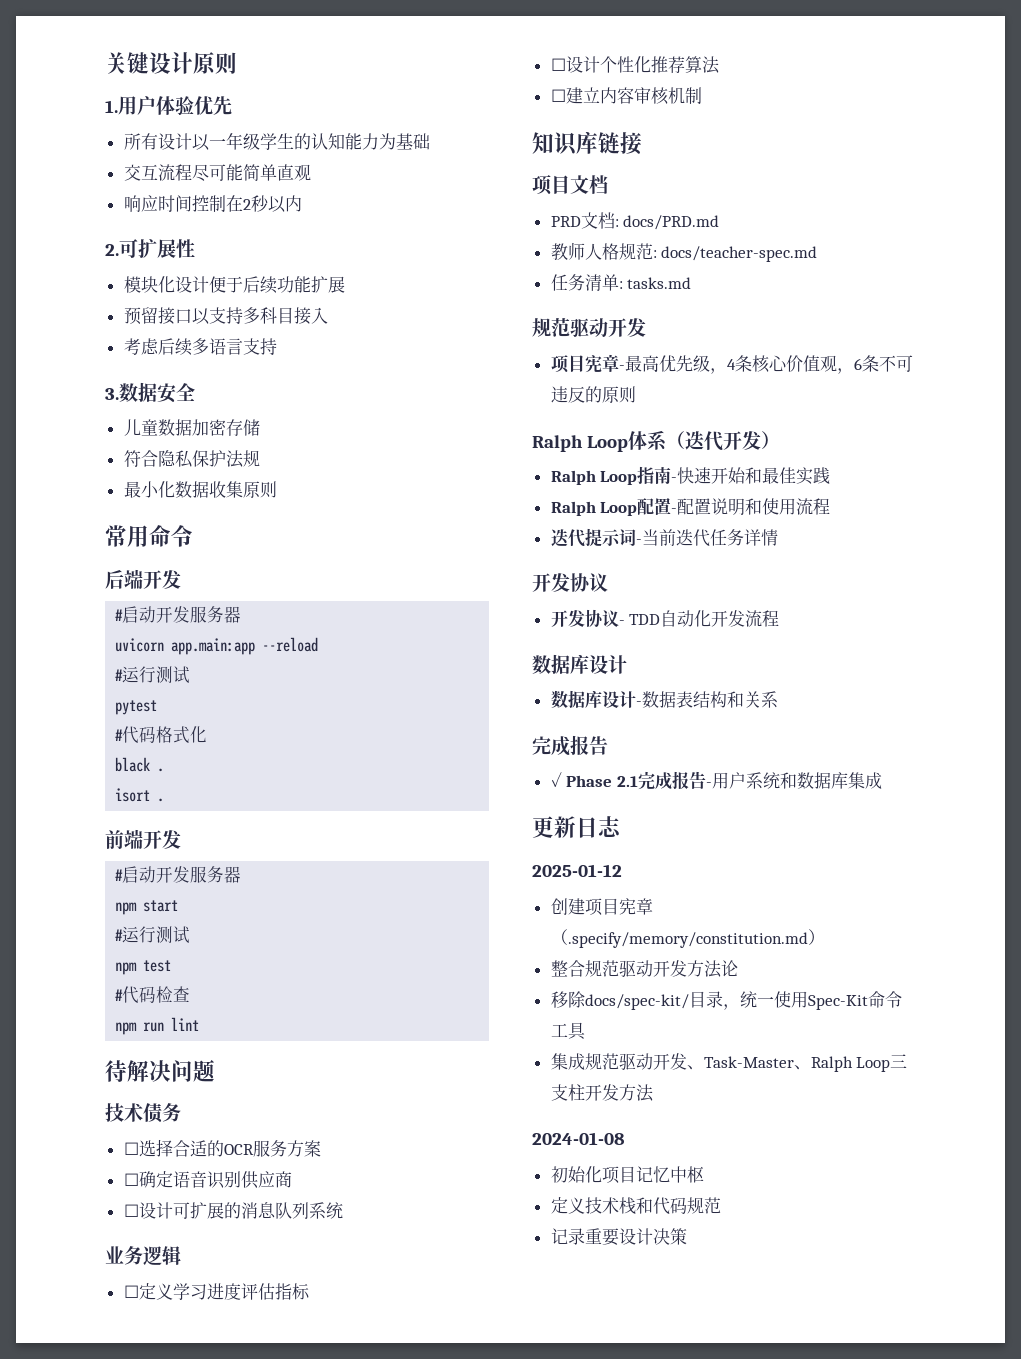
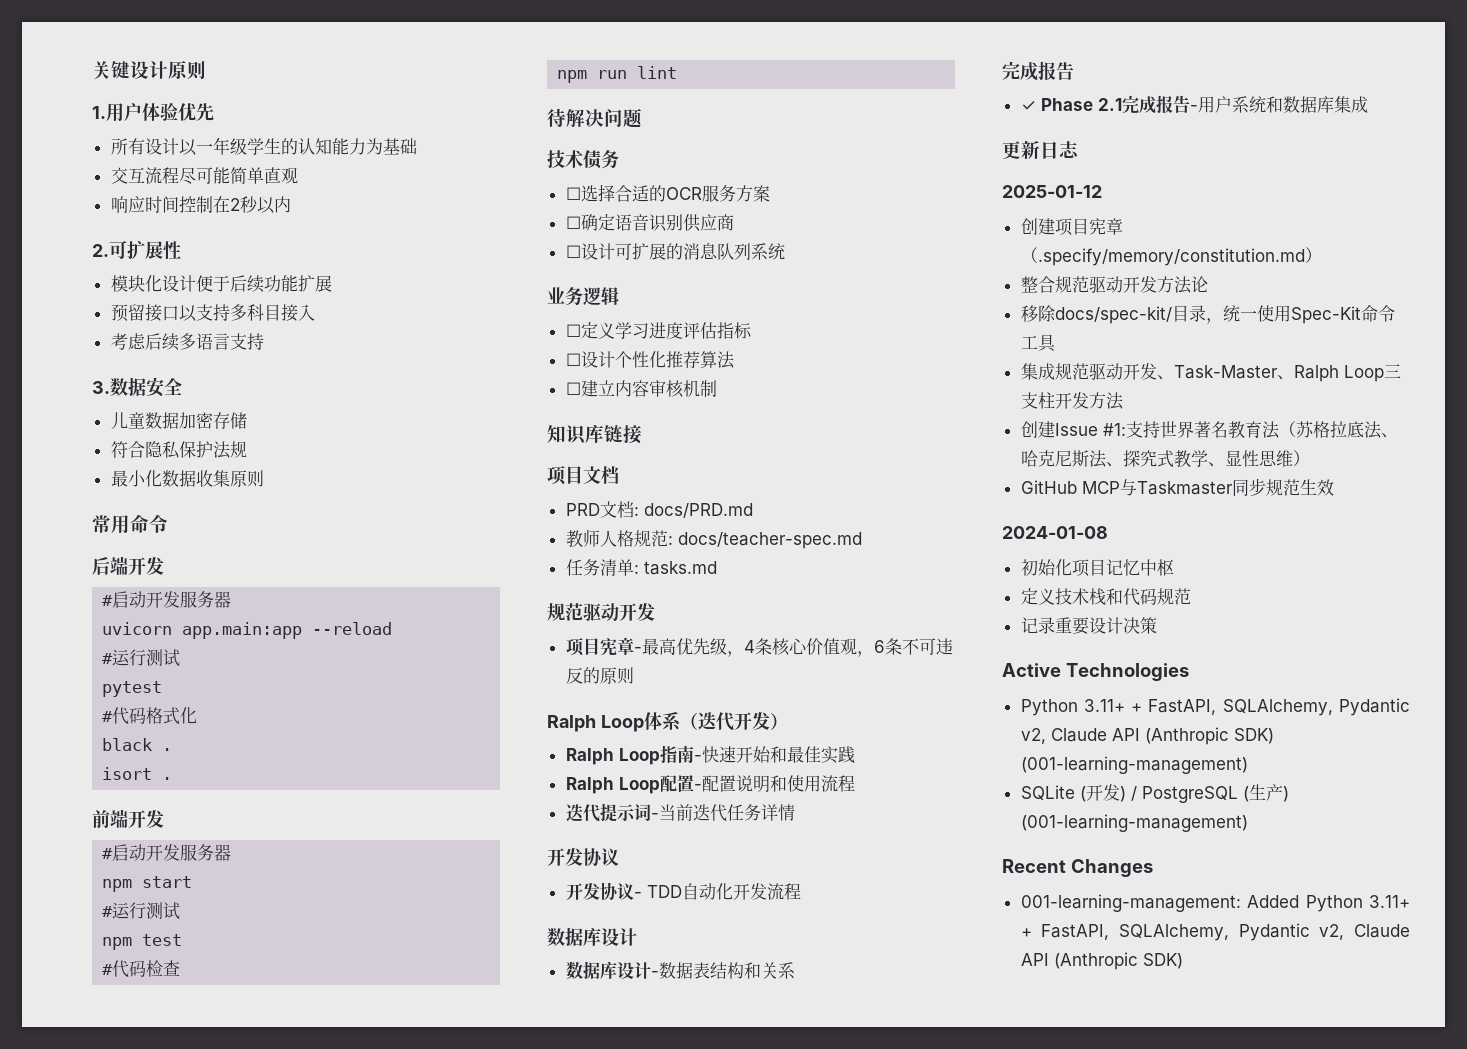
(654, 1093) none -> [1020,421,1398,439] [1020,450,1310,468] [1020,478,1334,496] // 创建Issue #1:支持世界著名教育法（苏格拉底法、哈克尼斯法、探究式教学、显性思维） // GitHub MCP与Taskmaster同步规范生效
(687, 1236) none -> [1002,663,1189,681] [1020,698,1410,716] [1020,727,1274,745] [1020,756,1248,774] [1020,784,1289,803] [1020,814,1248,832] [1002,859,1153,877] [1020,894,1410,912] [1020,923,1410,941] [1020,952,1183,970] // Active Technologies // Python 3.11+ + FastAPI, SQLAlchemy, Pydantic v2, Claude API (Anthropic SDK) (001-learning-management) // SQLite (开发) / PostgreSQL (生产) (001-learning-management) // Recent Changes // 001-learning-management: Added Python 3.11+ + FastAPI, SQLAlchemy, Pydantic v2, Claude API (Anthropic SDK)

